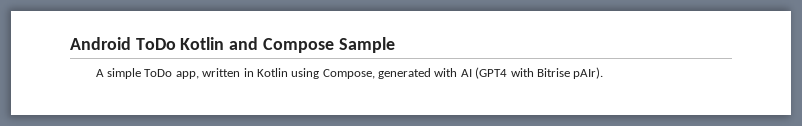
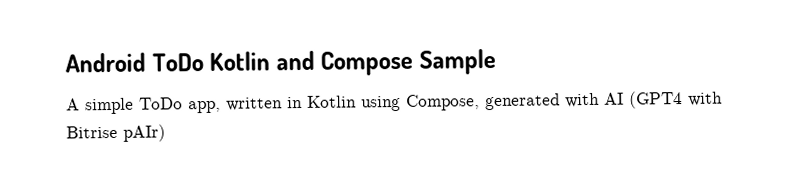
[573,67,604,79] pAIr). -> [123,124,166,142] pAIr)

